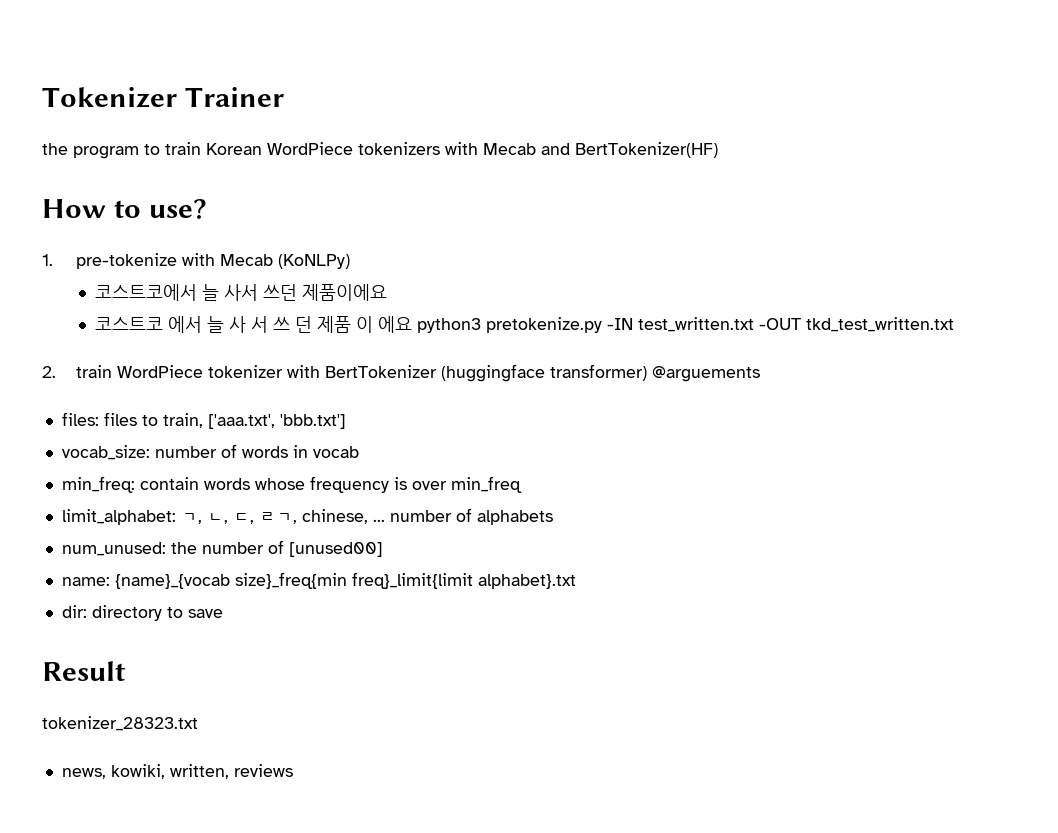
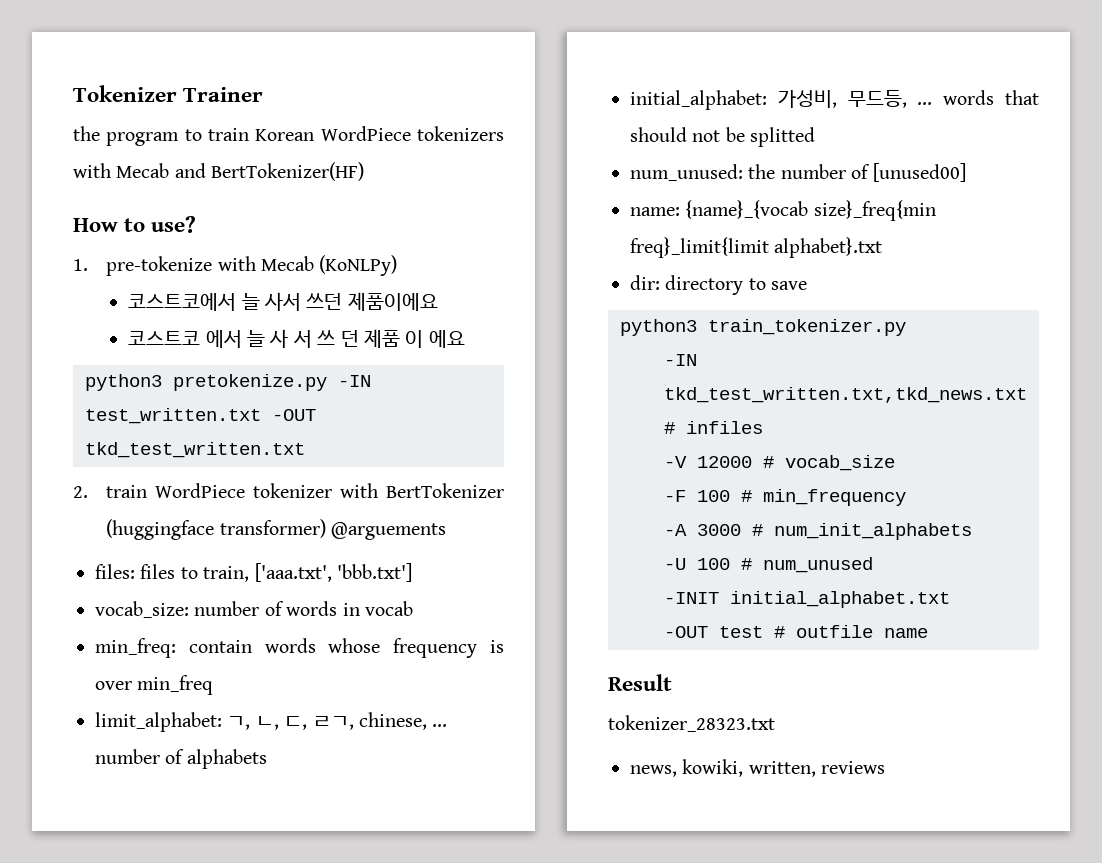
(413, 324) none -> (465, 339) //
(553, 517) none -> [630,90,1039,110] [630,127,816,147] // initial_alphabet: 가성비, 무드등, ... words that should not be splitted
(223, 613) none -> [620,319,906,336] [664,354,697,366] [664,387,1027,403] [664,421,763,434] [664,455,895,471] [664,489,906,506] [664,523,972,540] [664,557,873,573] [664,591,950,608] [664,625,928,638] // python3 train_tokenizer.py // -IN tkd_test_written.txt,tkd_news.txt # infiles // -V 12000 # vocab_size // -F 100 # min_frequency // -A 3000 # num_init_alphabets // -U 100 # num_unused // -INIT initial_alphabet.txt // -OUT test # outfile name

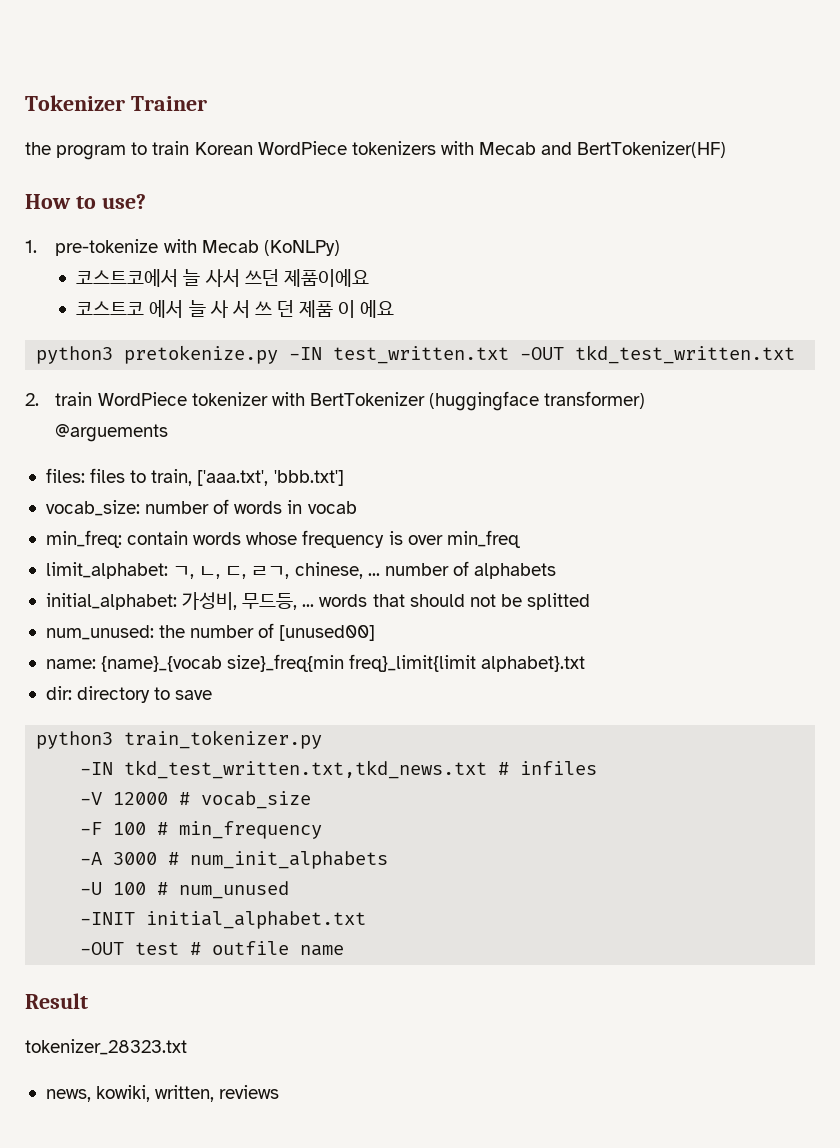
(326, 528) none -> (646, 400) //

